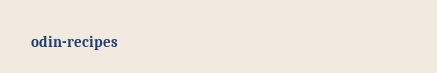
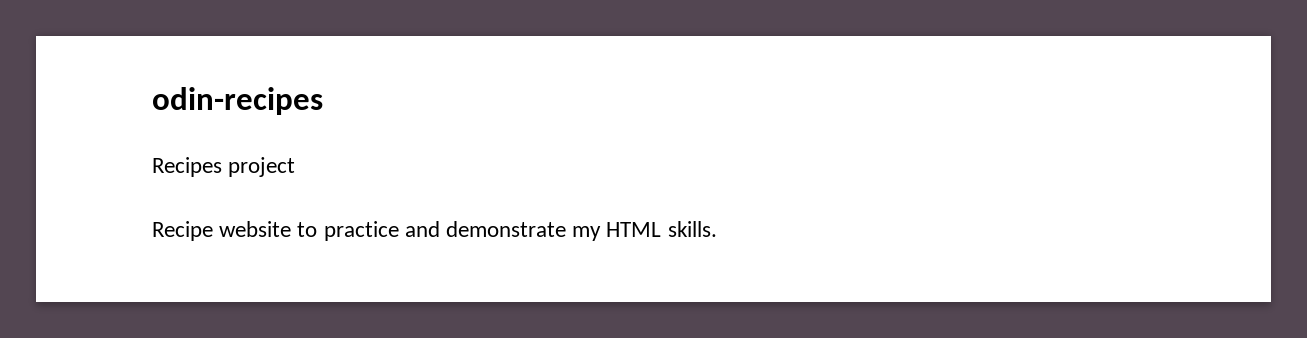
(118, 42) none -> [152,157,296,177] [152,221,717,241] // Recipes project // Recipe website to practice and demonstrate my HTML skills.

